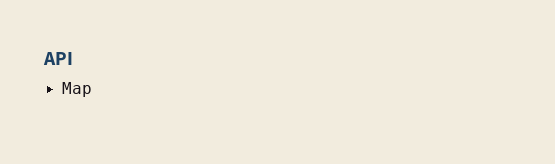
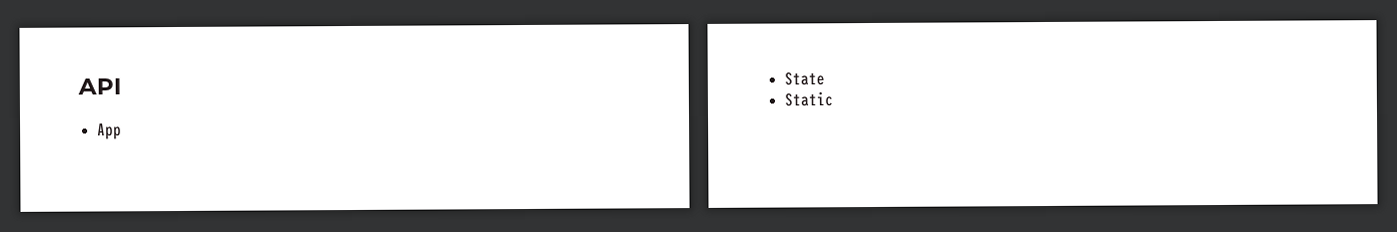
[61,82,92,97] Map -> [97,123,123,140] [784,72,826,86] [784,91,834,107] App // State // Static

